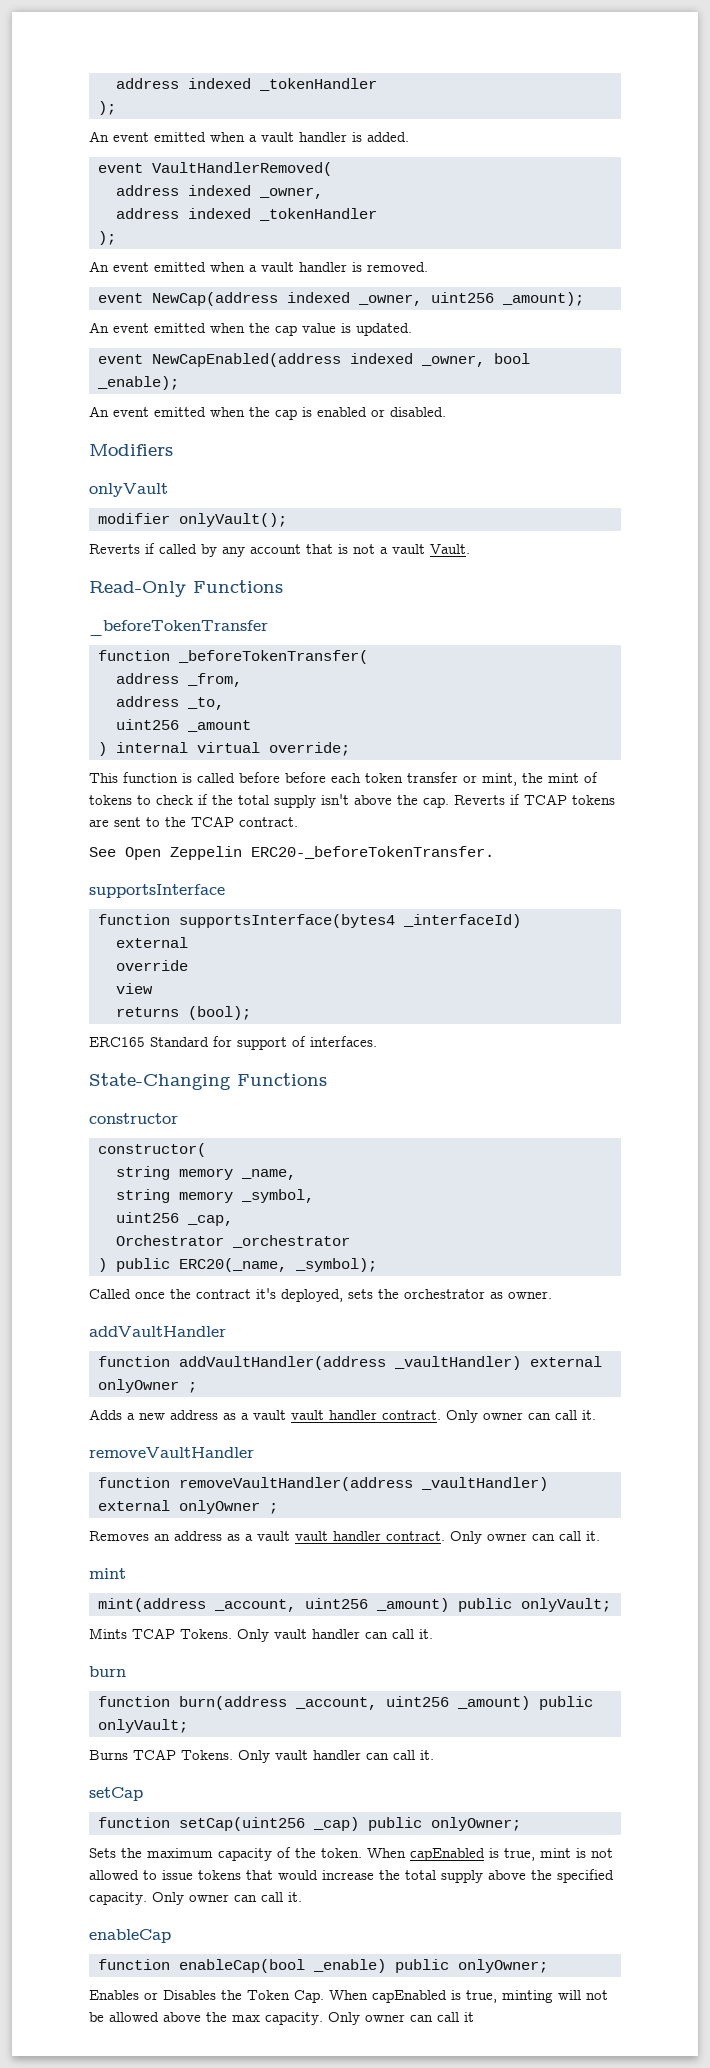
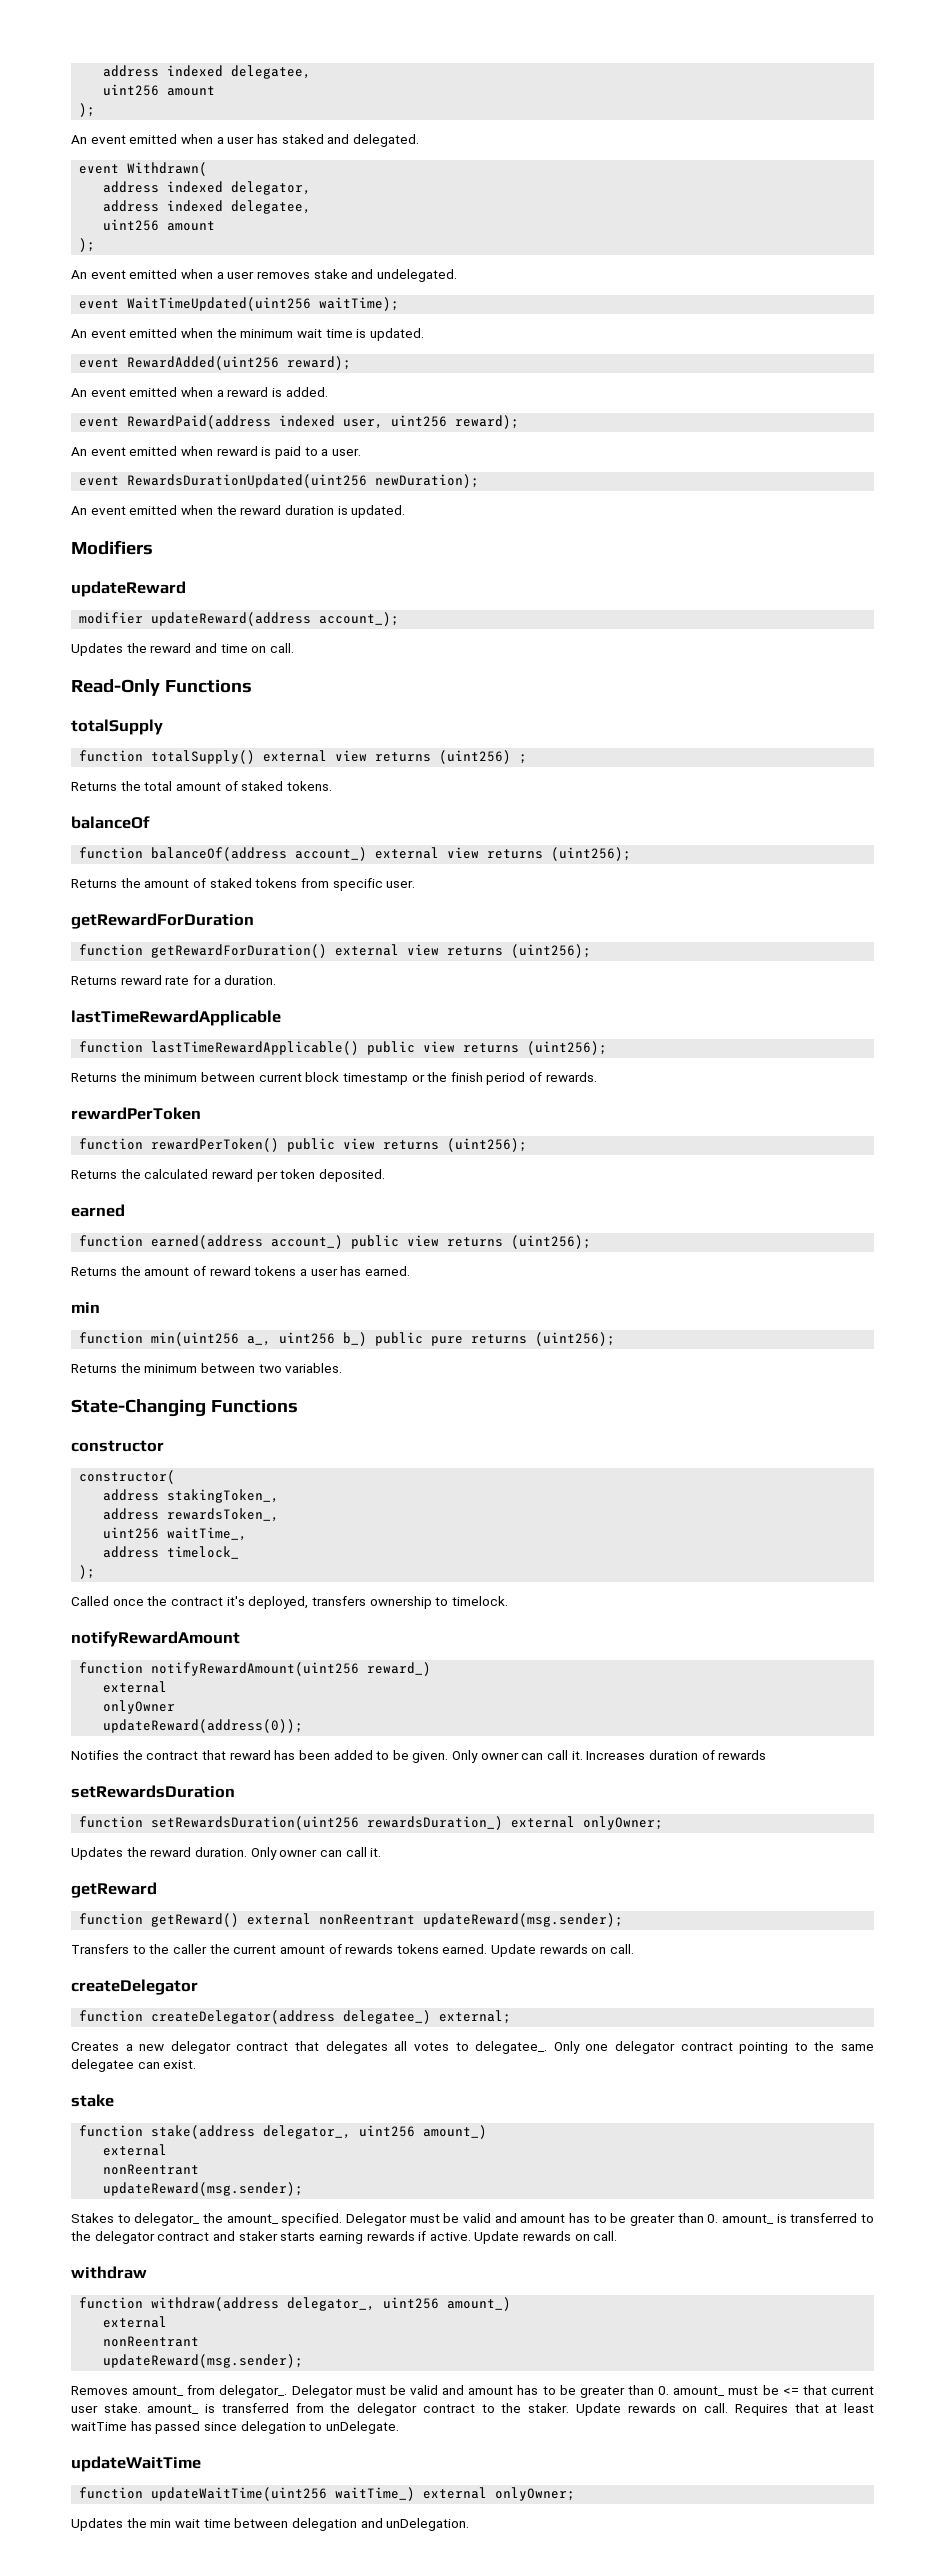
[116,78,377,91] [98,101,116,115] [89,131,409,142] [98,162,332,176] [116,185,323,199] [116,208,377,221] [98,231,116,245] [89,261,428,272] [98,292,584,306] [89,322,336,336] address indexed _tokenHandler // ); // An event emitted when a vault handler is added. // event VaultHandlerRemoved( // address indexed _owner, // address indexed _tokenHandler // ); // An event emitted when a vault handler is removed. // event NewCap(address indexed _owner, uint256 _amount); // An event emitted when the cap value -> [103,65,312,79] [103,84,216,96] [79,103,96,117] [71,134,419,147] [79,162,208,176] [103,181,312,195] [103,200,312,214] [103,219,216,231] [79,238,96,252] [71,269,457,282] [79,297,400,311] [71,328,353,338] address indexed delegatee, // uint256 amount // ); // An event emitted when a user has staked and delegated. // event Withdrawn( // address indexed delegator, // address indexed delegatee, // uint256 amount // ); // An event emitted when a user removes stake and undelegated. // event WaitTimeUpdated(uint256 waitTime); // An event emitted when the minimum wait time
[152,353,530,367] [97,376,179,390] [89,406,446,420] NewCapEnabled(address indexed _owner, bool _enable); // An event emitted when the cap is enabled or disabled. -> [127,356,352,370] [71,387,328,397] [79,415,520,429] [71,446,361,459] [79,474,480,488] [71,505,406,518] RewardAdded(uint256 reward); // An event emitted when a reward is added. // event RewardPaid(address indexed user, uint256 reward); // An event emitted when reward is paid to a user. // event RewardsDurationUpdated(uint256 newDuration); // An event emitted when the reward duration is updated.
[89,483,168,497] onlyVault -> [71,581,186,597] updateReward
[179,513,287,527] [89,543,470,557] onlyVault(); // Reverts if called by any account that is not a vault Vault. -> [151,612,400,626] [71,643,294,656] updateReward(address account_); // Updates the reward and time on call.
[89,620,268,636] [98,650,368,664] [116,673,242,687] [116,696,224,710] [116,719,251,732] [98,742,350,756] [89,772,598,786] [89,794,615,808] [89,816,298,827] [89,846,494,860] [89,884,225,898] [98,914,521,928] [116,937,188,948] [116,960,188,971] [116,983,153,994] [116,1006,251,1020] [89,1036,377,1050] [89,1073,327,1090] [89,1113,178,1124] [98,1143,206,1157] [116,1166,296,1180] [116,1189,314,1203] [116,1212,233,1226] [116,1235,350,1248] [98,1258,377,1272] _beforeTokenTransfer // function _beforeTokenTransfer( // address _from, // address _to, // uint256 _amount // ) internal virtual override; // This function is called before before each token transfer or mint, the mint of tokens to check if the total supply isn't above the cap. Reverts if TCAP tokens are sent to the TCAP contract. // See Open Zeppelin ERC20-_beforeTokenTransfer. // supportsInterface // function supportsInterface(bytes4 _interfaceId) // external // override // view // returns (bool); // ERC165 Standard for support of interfaces. // State-Changing Functions // constructor // constructor( // string memory _name, // string memory _symbol, // uint256 _cap, // Orchestrator _orchestrator // ) public ERC20(_name, _symbol); -> [71,719,163,735] [79,750,528,764] [71,781,332,791] [71,816,150,829] [79,847,632,861] [71,878,416,891] [71,913,254,929] [79,944,592,958] [71,975,277,985] [71,1010,281,1026] [79,1041,608,1055] [71,1072,597,1085] [71,1107,201,1120] [79,1138,528,1152] [71,1169,385,1182] [71,1204,125,1217] [79,1235,592,1249] [71,1266,410,1276] [71,1302,100,1313] [79,1332,616,1346] [71,1363,343,1373] [71,1399,298,1417] [71,1440,164,1452] [79,1470,176,1484] [103,1489,280,1503] [103,1508,280,1522] [103,1527,248,1541] [103,1546,240,1559] [79,1565,96,1579] totalSupply // function totalSupply() external view returns (uint256) ; // Returns the total amount of staked tokens. // balanceOf // function balanceOf(address account_) external view returns (uint256); // Returns the amount of staked tokens from specific user. // getRewardForDuration // function getRewardForDuration() external view returns (uint256); // Returns reward rate for a duration. // lastTimeRewardApplicable // function lastTimeRewardApplicable() public view returns (uint256); // Returns the minimum between current block timestamp or the finish period of rewards. // rewardPerToken // function rewardPerToken() public view returns (uint256); // Returns the calculated reward per token deposited. // earned // function earned(address account_) public view returns (uint256); // Returns the amount of reward tokens a user has earned. // min // function min(uint256 a_, uint256 b_) public pure returns (uint256); // Returns the minimum between two variables. // State-Changing Functions // constructor // constructor( // address stakingToken_, // address rewardsToken_, // uint256 waitTime_, // address timelock_ // );
[348,1289,552,1299] [89,1326,226,1337] [98,1356,602,1370] [98,1379,197,1393] [89,1409,596,1423] [89,1447,254,1458] [98,1477,548,1491] [98,1500,278,1514] [89,1531,600,1544] [89,1568,126,1579] [98,1598,611,1612] [89,1628,433,1642] [89,1666,126,1677] [98,1696,593,1710] [98,1719,188,1733] [89,1749,434,1763] [89,1787,143,1801] [98,1817,521,1831] [89,1847,613,1861] [89,1869,614,1883] [89,1892,302,1905] [89,1929,171,1943] [98,1959,548,1973] [89,1990,608,2003] [89,2012,474,2025] sets the orchestrator as owner. // addVaultHandler // function addVaultHandler(address _vaultHandler) external onlyOwner ; // Adds a new address as a vault vault handler contract. Only owner can call it. // removeVaultHandler // function removeVaultHandler(address _vaultHandler) external onlyOwner ; // Removes an address as a vault vault handler contract. Only owner can call it. // mint // mint(address _account, uint256 _amount) public onlyVault; // Mints TCAP Tokens. Only vault handler can call it. // burn // function burn(address _account, uint256 _amount) public onlyVault; // Burns TCAP Tokens. Only vault handler can call it. // setCap // function setCap(uint256 _cap) public onlyOwner; // Sets the maximum capacity of the token. When capEnabled is true, mint is not allowed to issue tokens that would increase the total supply above the specified capacity. Only owner can call it. // enableCap // function enableCap(bool _enable) public onlyOwner; // Enables or Disables the Token Cap. When capEnabled is true, minting will not be allowed above the max capacity. Only owner can call it -> [311,1596,508,1609] [71,1631,240,1647] [79,1662,432,1676] [103,1681,168,1693] [103,1700,176,1714] [103,1719,304,1733] [71,1750,767,1763] [71,1785,235,1798] [79,1816,664,1830] [71,1847,382,1860] [71,1882,157,1898] [79,1913,624,1927] [71,1944,635,1957] [71,1979,198,1995] [79,2010,512,2024] [71,2041,874,2054] [71,2059,197,2072] [71,2094,114,2107] [79,2125,488,2139] [103,2144,168,2156] [103,2164,200,2175] [103,2182,304,2196] [71,2213,874,2226] [71,2231,618,2244] [71,2266,147,2279] [79,2297,512,2311] [103,2316,168,2328] [103,2336,200,2347] [103,2354,304,2368] [71,2385,874,2398] [71,2403,874,2416] [71,2421,399,2434] [71,2456,201,2472] [79,2487,576,2501] [71,2518,470,2531] transfers ownership to timelock. // notifyRewardAmount // function notifyRewardAmount(uint256 reward_) // external // onlyOwner // updateReward(address(0)); // Notifies the contract that reward has been added to be given. Only owner can call it. Increases duration of rewards // setRewardsDuration // function setRewardsDuration(uint256 rewardsDuration_) external onlyOwner; // Updates the reward duration. Only owner can call it. // getReward // function getReward() external nonReentrant updateReward(msg.sender); // Transfers to the caller the current amount of rewards tokens earned. Update rewards on call. // createDelegator // function createDelegator(address delegatee_) external; // Creates a new delegator contract that delegates all votes to delegatee_. Only one delegator contract pointing to the same delegatee can exist. // stake // function stake(address delegator_, uint256 amount_) // external // nonReentrant // updateReward(msg.sender); // Stakes to delegator_ the amount_ specified. Delegator must be valid and amount has to be greater than 0. amount_ is transferred to the delegator contract and staker starts earning rewards if active. Update rewards on call. // withdraw // function withdraw(address delegator_, uint256 amount_) // external // nonReentrant // updateReward(msg.sender); // Removes amount_ from delegator_. Delegator must be valid and amount has to be greater than 0. amount_ must be <= that current user stake. amount_ is transferred from the delegator contract to the staker. Update rewards on call. Requires that at least waitTime has passed since delegation to unDelegate. // updateWaitTime // function updateWaitTime(uint256 waitTime_) external onlyOwner; // Updates the min wait time between delegation and unDelegation.

